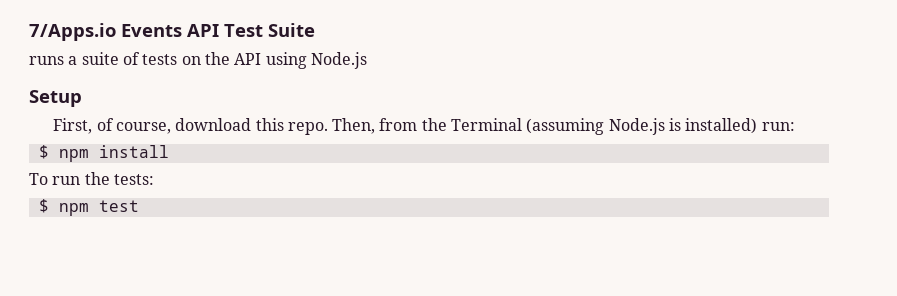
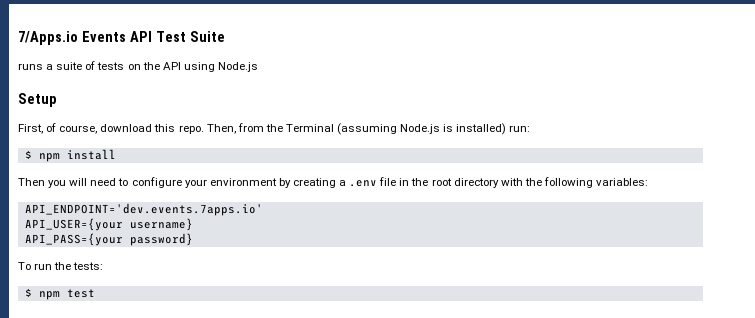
(169, 151) none -> [18,177,649,188] [24,203,263,216] [24,218,193,231] [24,233,193,246] // Then you will need to configure your environment by creating a .env file in the root directory with the following variables: // API_ENDPOINT='dev.events.7apps.io' // API_USER={your username} // API_PASS={your password}

